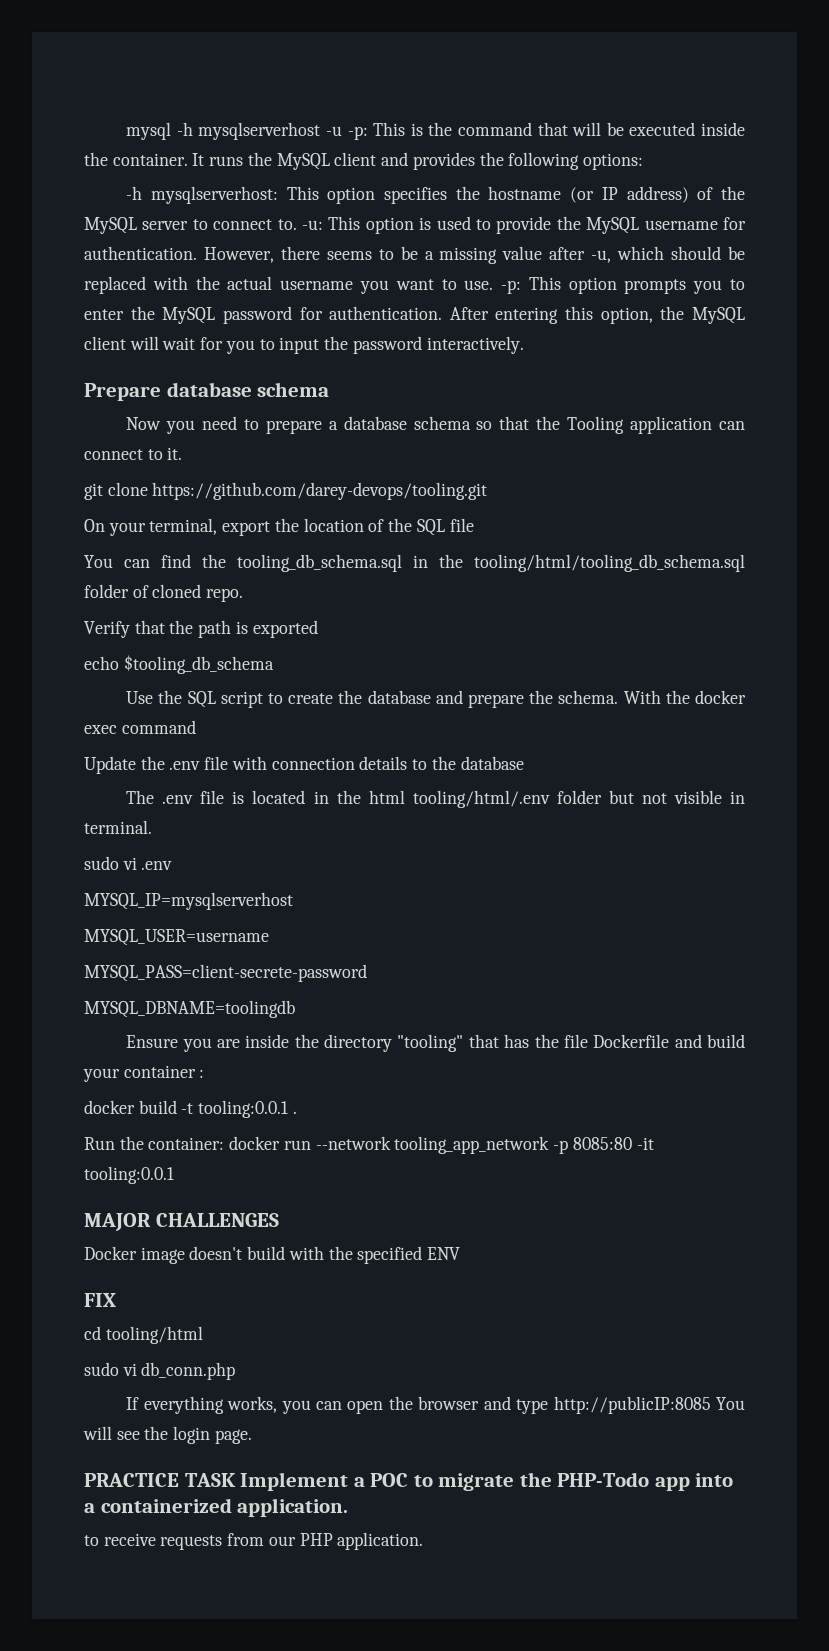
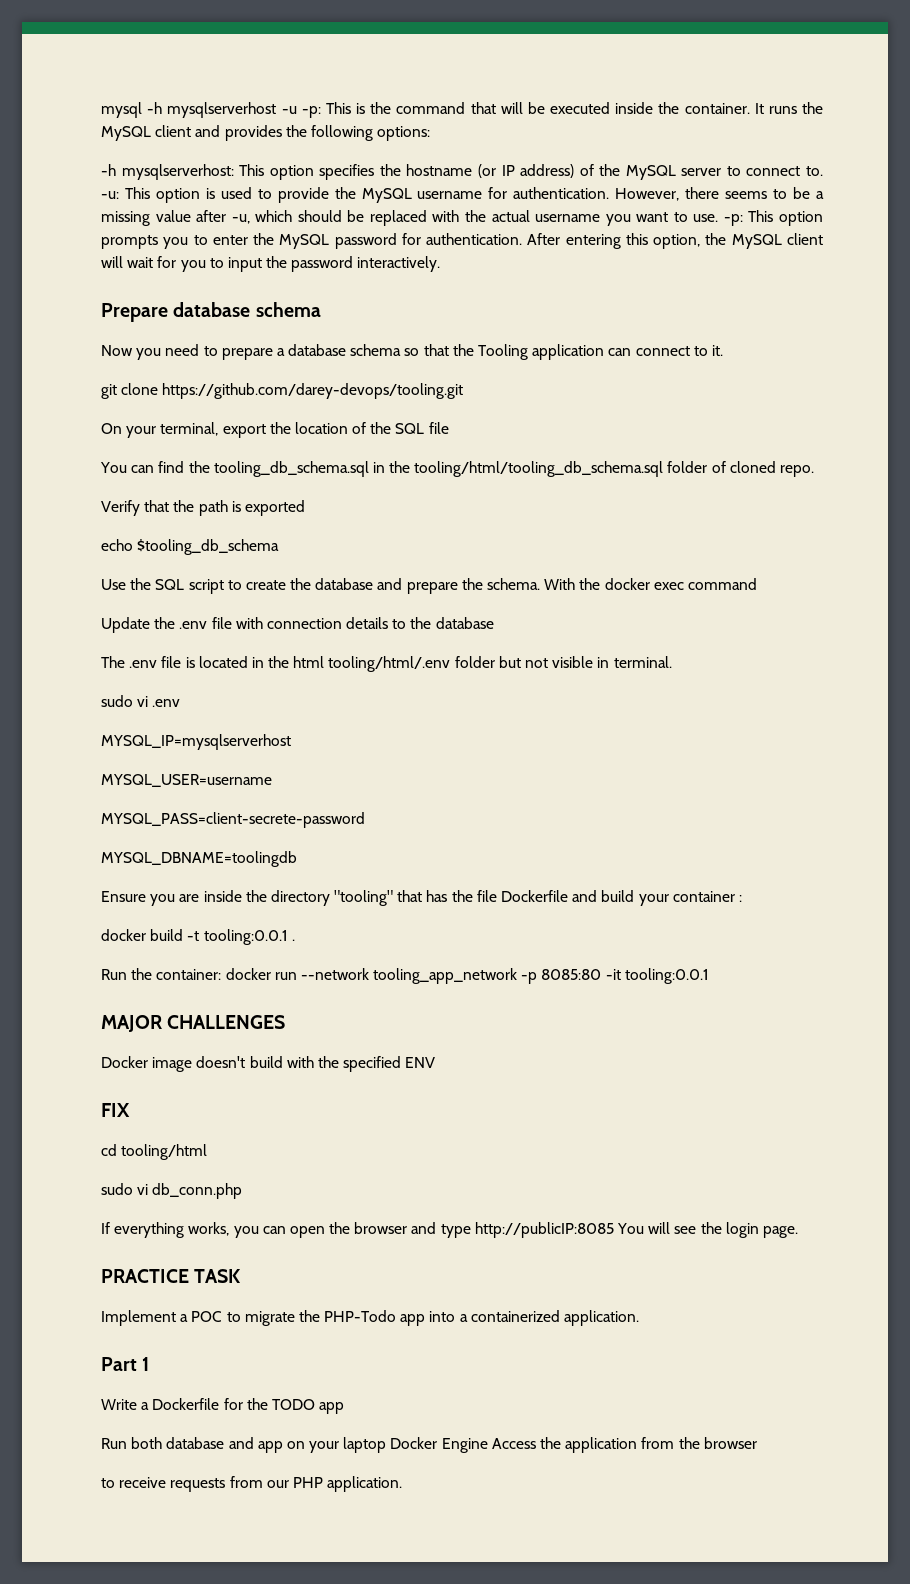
(236, 1480) none -> (242, 1276) //
(349, 1507) none -> [101,1357,150,1371] [101,1398,345,1414] [101,1437,757,1453] // Part 1 // Write a Dockerfile for the TODO app // Run both database and app on your laptop Docker Engine Access the application from the browser

